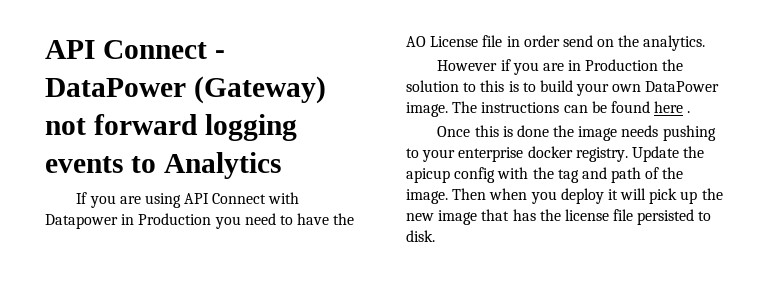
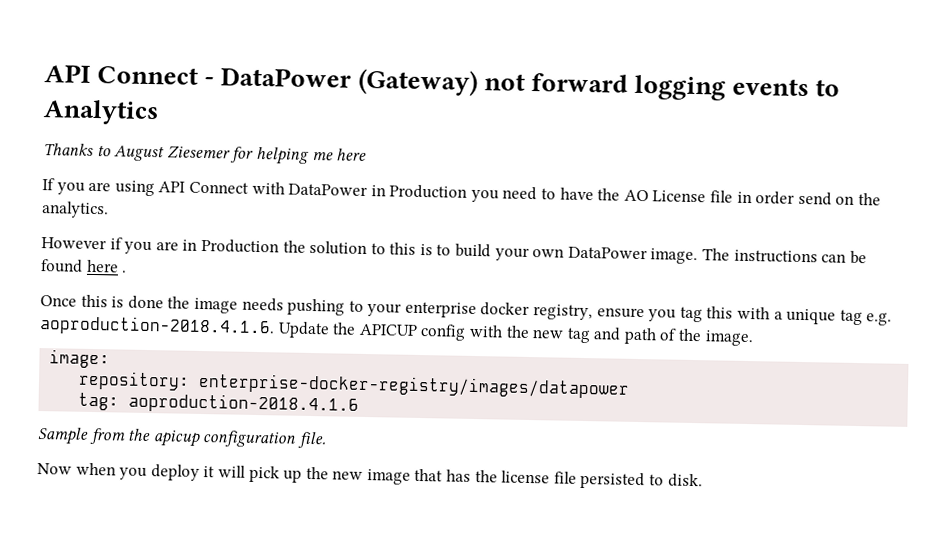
(281, 165) none -> [43,143,368,165] // Thanks to August Ziesemer for helping me here
[45,214,118,229] Datapower -> [288,183,369,197] DataPower
[575,147,628,162] registry. -> [533,304,893,326] [39,315,275,338] registry, ensure you tag this with a unique tag e.g. aoproduction-2018.4.1.6.
[406,168,450,183] apicup -> [358,323,418,336] APICUP
(554, 173) none -> [532,329,565,339] new
[452,188,487,200] Then -> [49,349,111,369] [78,370,631,399] [78,392,360,415] [37,427,327,449] [37,463,72,475] // image: // repository: enterprise-docker-registry/images/datapower // tag: aoproduction-2018.4.1.6 // Sample from the apicup configuration file. // Now

